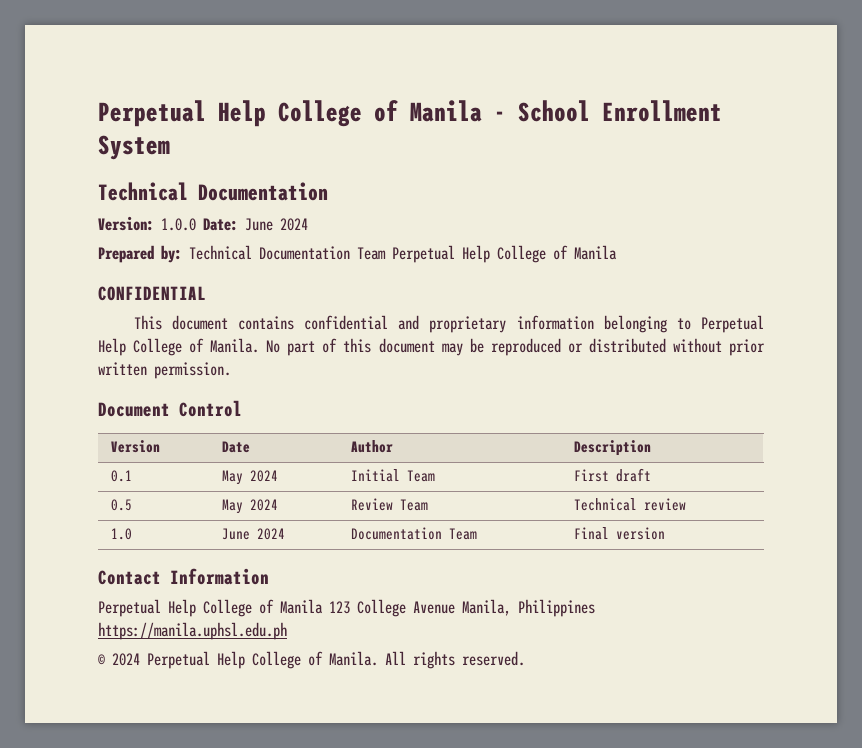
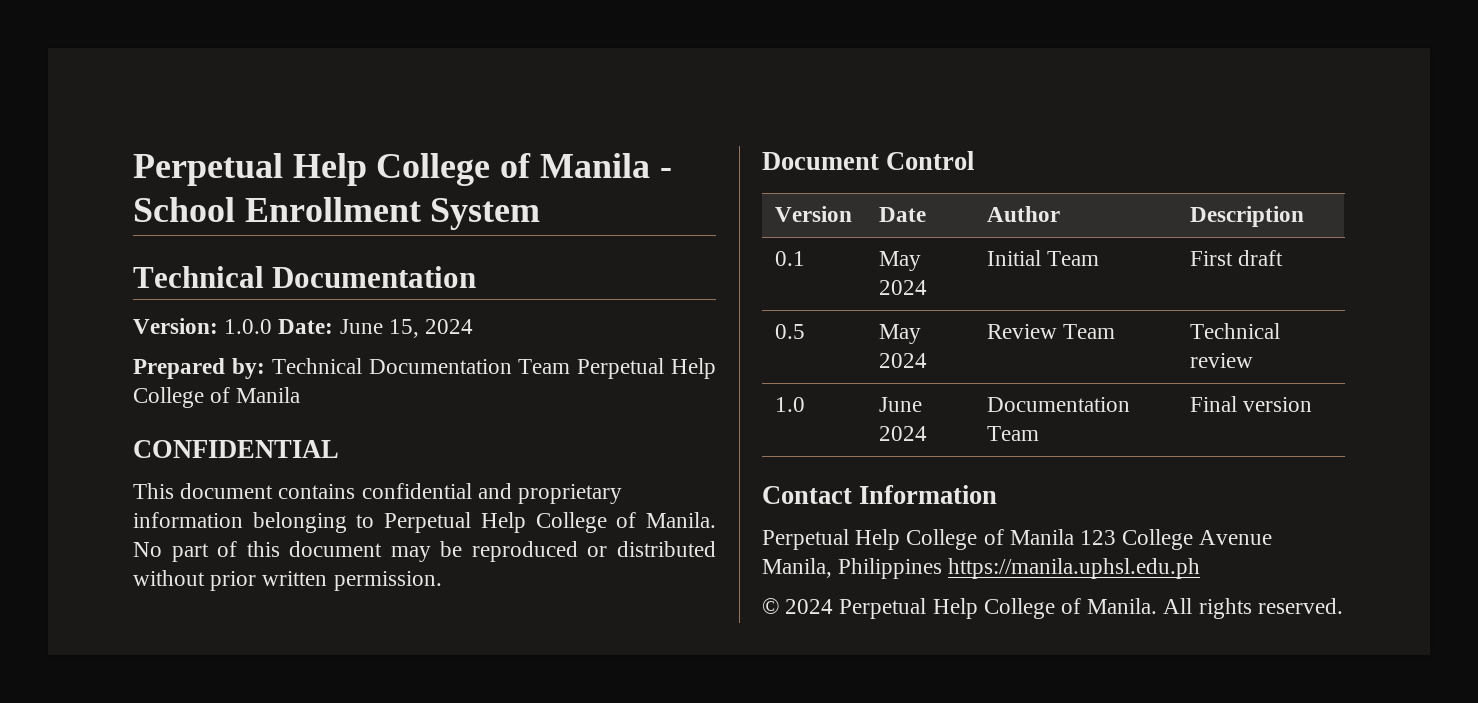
(273, 224) none -> [388,319,419,338] 15,

